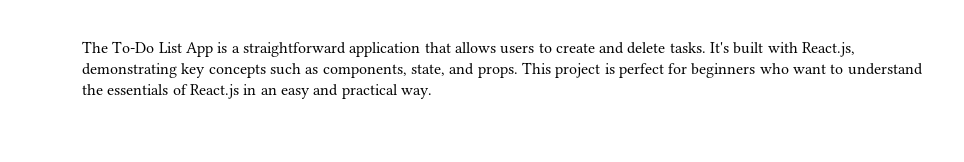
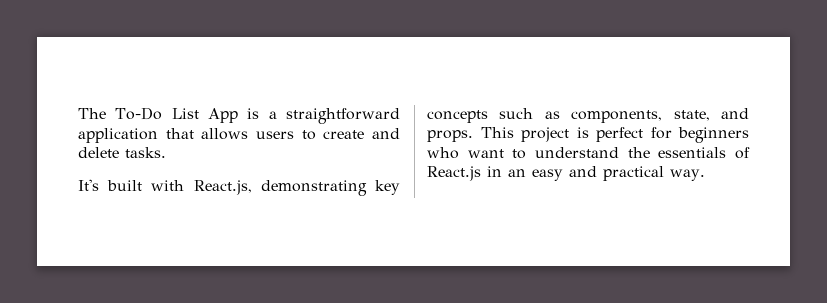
(706, 47) none -> (166, 152) //

